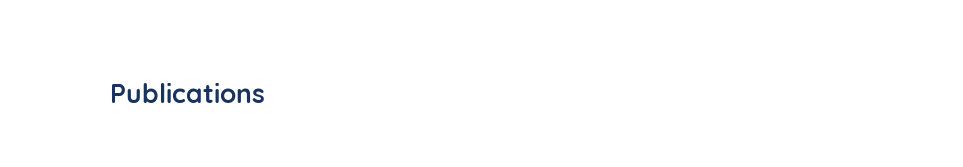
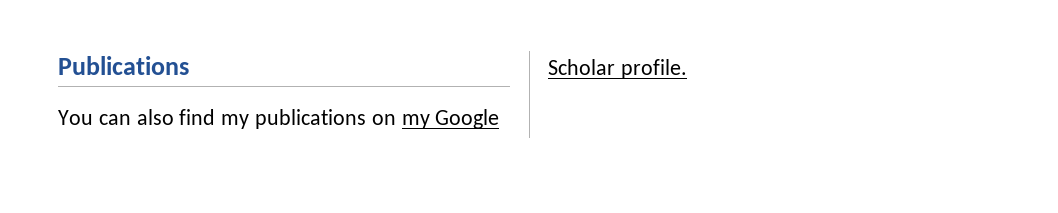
(265, 92) none -> [58,109,500,129] [548,59,687,79] // You can also find my publications on my Google Scholar profile.

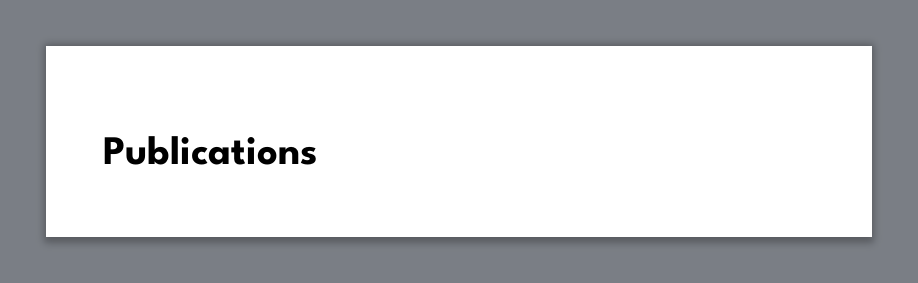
[58,109,500,129] [548,59,687,79] // You can also find my publications on my Google Scholar profile. -> (317, 150) none

